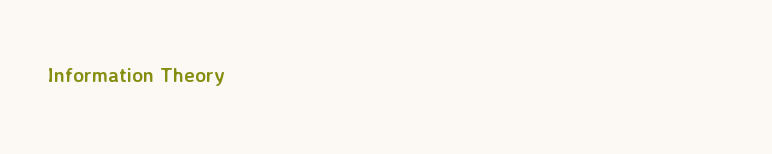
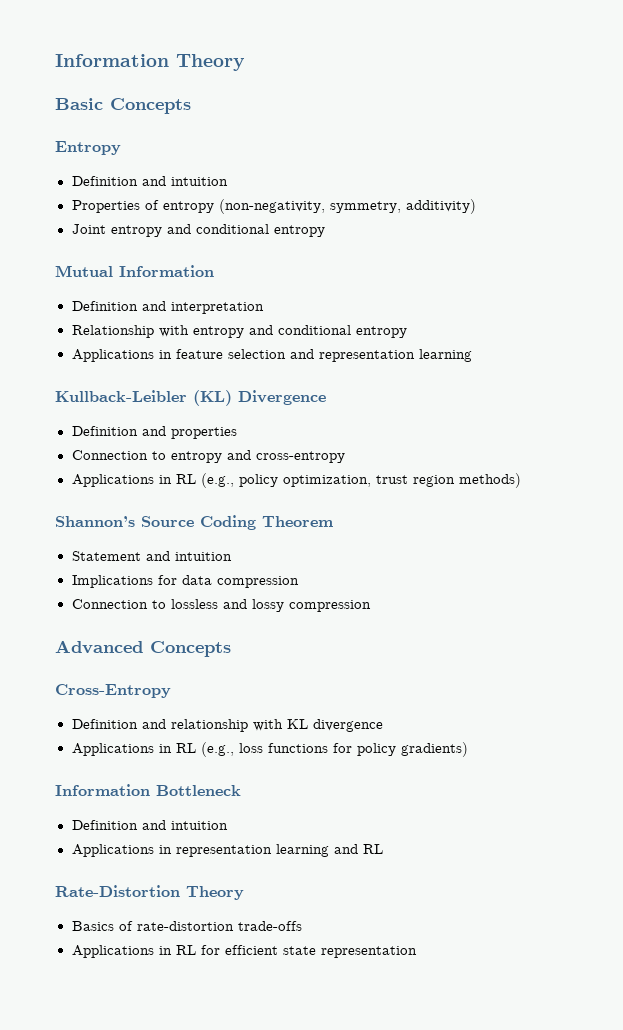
(225, 77) none -> [55,98,191,114] [55,141,121,155] [71,176,228,186] [71,199,476,214] [71,224,325,237] [55,265,214,277] [71,301,264,314] [71,325,407,338] [71,349,472,362] [55,390,326,406] [71,426,237,439] [71,450,345,463] [71,473,521,488] [55,515,333,530] [71,551,232,561] [71,575,299,588] [71,599,371,612] [55,640,231,657] [55,684,171,698] [71,719,383,732] [71,742,468,757] [55,784,241,796] [71,820,228,830] [71,844,383,857] [55,885,244,900] [71,921,302,931] [71,945,417,958] // Basic Concepts // Entropy // Definition and intuition // Properties of entropy (non-negativity, symmetry, additivity) // Joint entropy and conditional entropy // Mutual Information // Definition and interpretation // Relationship with entropy and conditional entropy // Applications in feature selection and representation learning // Kullback-Leibler (KL) Divergence // Definition and properties // Connection to entropy and cross-entropy // Applications in RL (e.g., policy optimization, trust region methods) // Shannon’s Source Coding Theorem // Statement and intuition // Implications for data compression // Connection to lossless and lossy compression // Advanced Concepts // Cross-Entropy // Definition and relationship with KL divergence // Applications in RL (e.g., loss functions for policy gradients) // Information Bottleneck // Definition and intuition // Applications in representation learning and RL // Rate-Distortion Theory // Basics of rate-distortion trade-offs // Applications in RL for efficient state representation

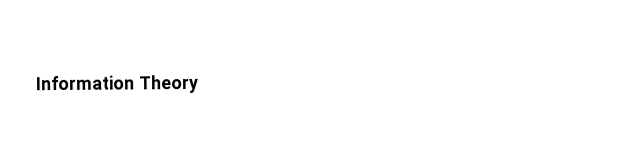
[55,98,191,114] [55,141,121,155] [71,176,228,186] [71,199,476,214] [71,224,325,237] [55,265,214,277] [71,301,264,314] [71,325,407,338] [71,349,472,362] [55,390,326,406] [71,426,237,439] [71,450,345,463] [71,473,521,488] [55,515,333,530] [71,551,232,561] [71,575,299,588] [71,599,371,612] [55,640,231,657] [55,684,171,698] [71,719,383,732] [71,742,468,757] [55,784,241,796] [71,820,228,830] [71,844,383,857] [55,885,244,900] [71,921,302,931] [71,945,417,958] // Basic Concepts // Entropy // Definition and intuition // Properties of entropy (non-negativity, symmetry, additivity) // Joint entropy and conditional entropy // Mutual Information // Definition and interpretation // Relationship with entropy and conditional entropy // Applications in feature selection and representation learning // Kullback-Leibler (KL) Divergence // Definition and properties // Connection to entropy and cross-entropy // Applications in RL (e.g., policy optimization, trust region methods) // Shannon’s Source Coding Theorem // Statement and intuition // Implications for data compression // Connection to lossless and lossy compression // Advanced Concepts // Cross-Entropy // Definition and relationship with KL divergence // Applications in RL (e.g., loss functions for policy gradients) // Information Bottleneck // Definition and intuition // Applications in representation learning and RL // Rate-Distortion Theory // Basics of rate-distortion trade-offs // Applications in RL for efficient state representation -> (199, 84) none

